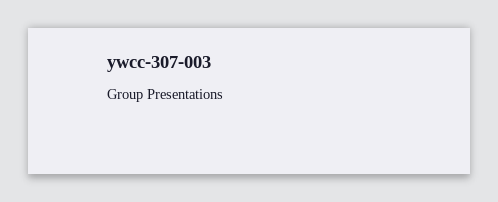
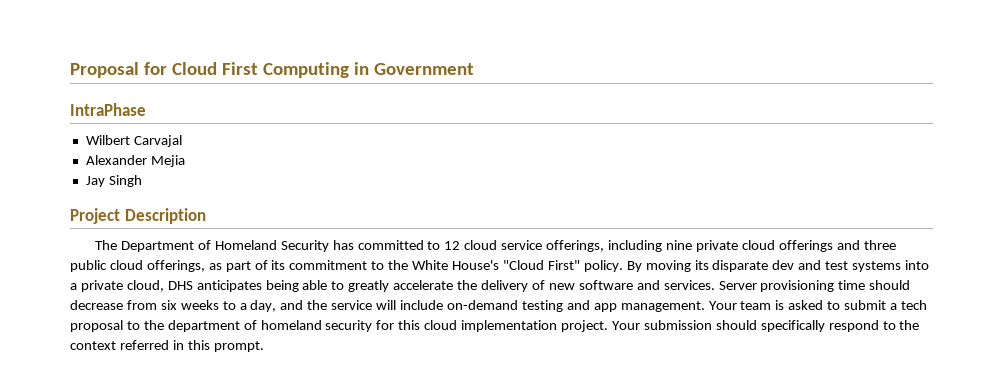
[107,56,211,72] [107,89,223,102] ywcc-307-003 // Group Presentations -> [70,62,474,78] [70,103,146,116] [85,135,182,147] [85,155,185,167] [85,175,142,187] [70,208,206,224] [95,240,896,252] [70,260,930,272] [70,280,911,292] [70,300,927,312] [70,320,920,332] [70,340,264,352] Proposal for Cloud First Computing in Government // IntraPhase // Wilbert Carvajal // Alexander Mejia // Jay Singh // Project Description // The Department of Homeland Security has committed to 12 cloud service offerings, including nine private cloud offerings and three public cloud offerings, as part of its commitment to the White House's "Cloud First" policy. By moving its disparate dev and test systems into a private cloud, DHS anticipates being able to greatly accelerate the delivery of new software and services. Server provisioning time should decrease from six weeks to a day, and the service will include on-demand testing and app management. Your team is asked to submit a tech proposal to the department of homeland security for this cloud implementation project. Your submission should specifically respond to the context referred in this prompt.

